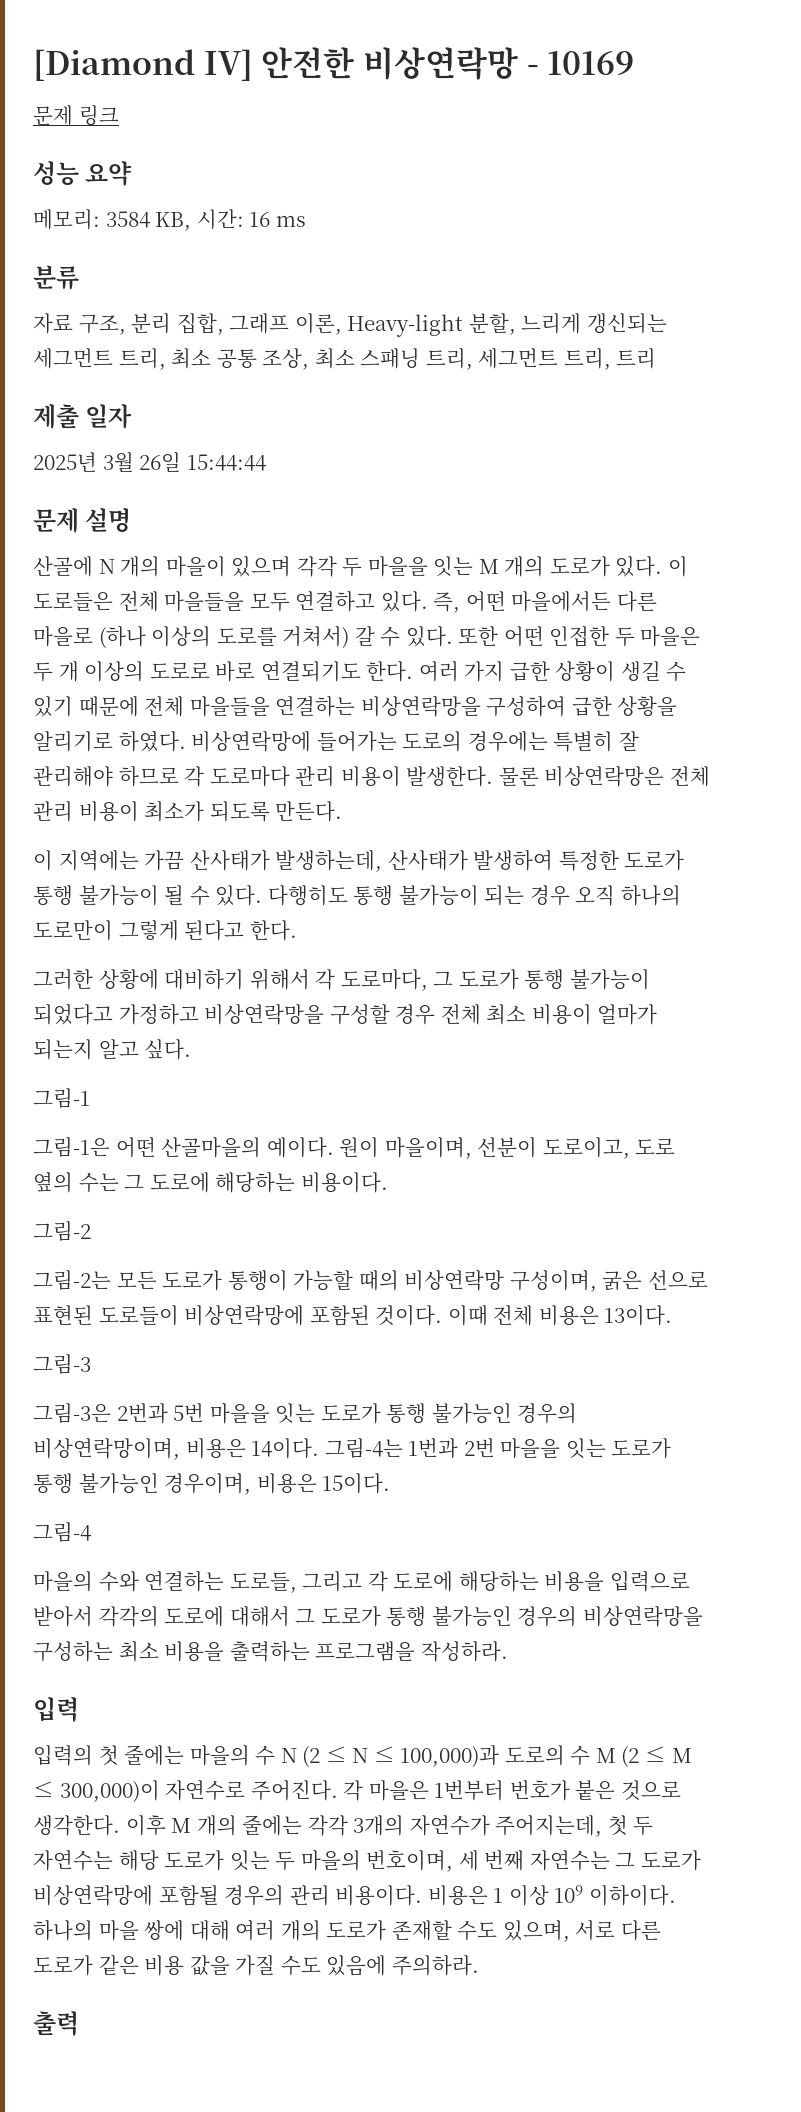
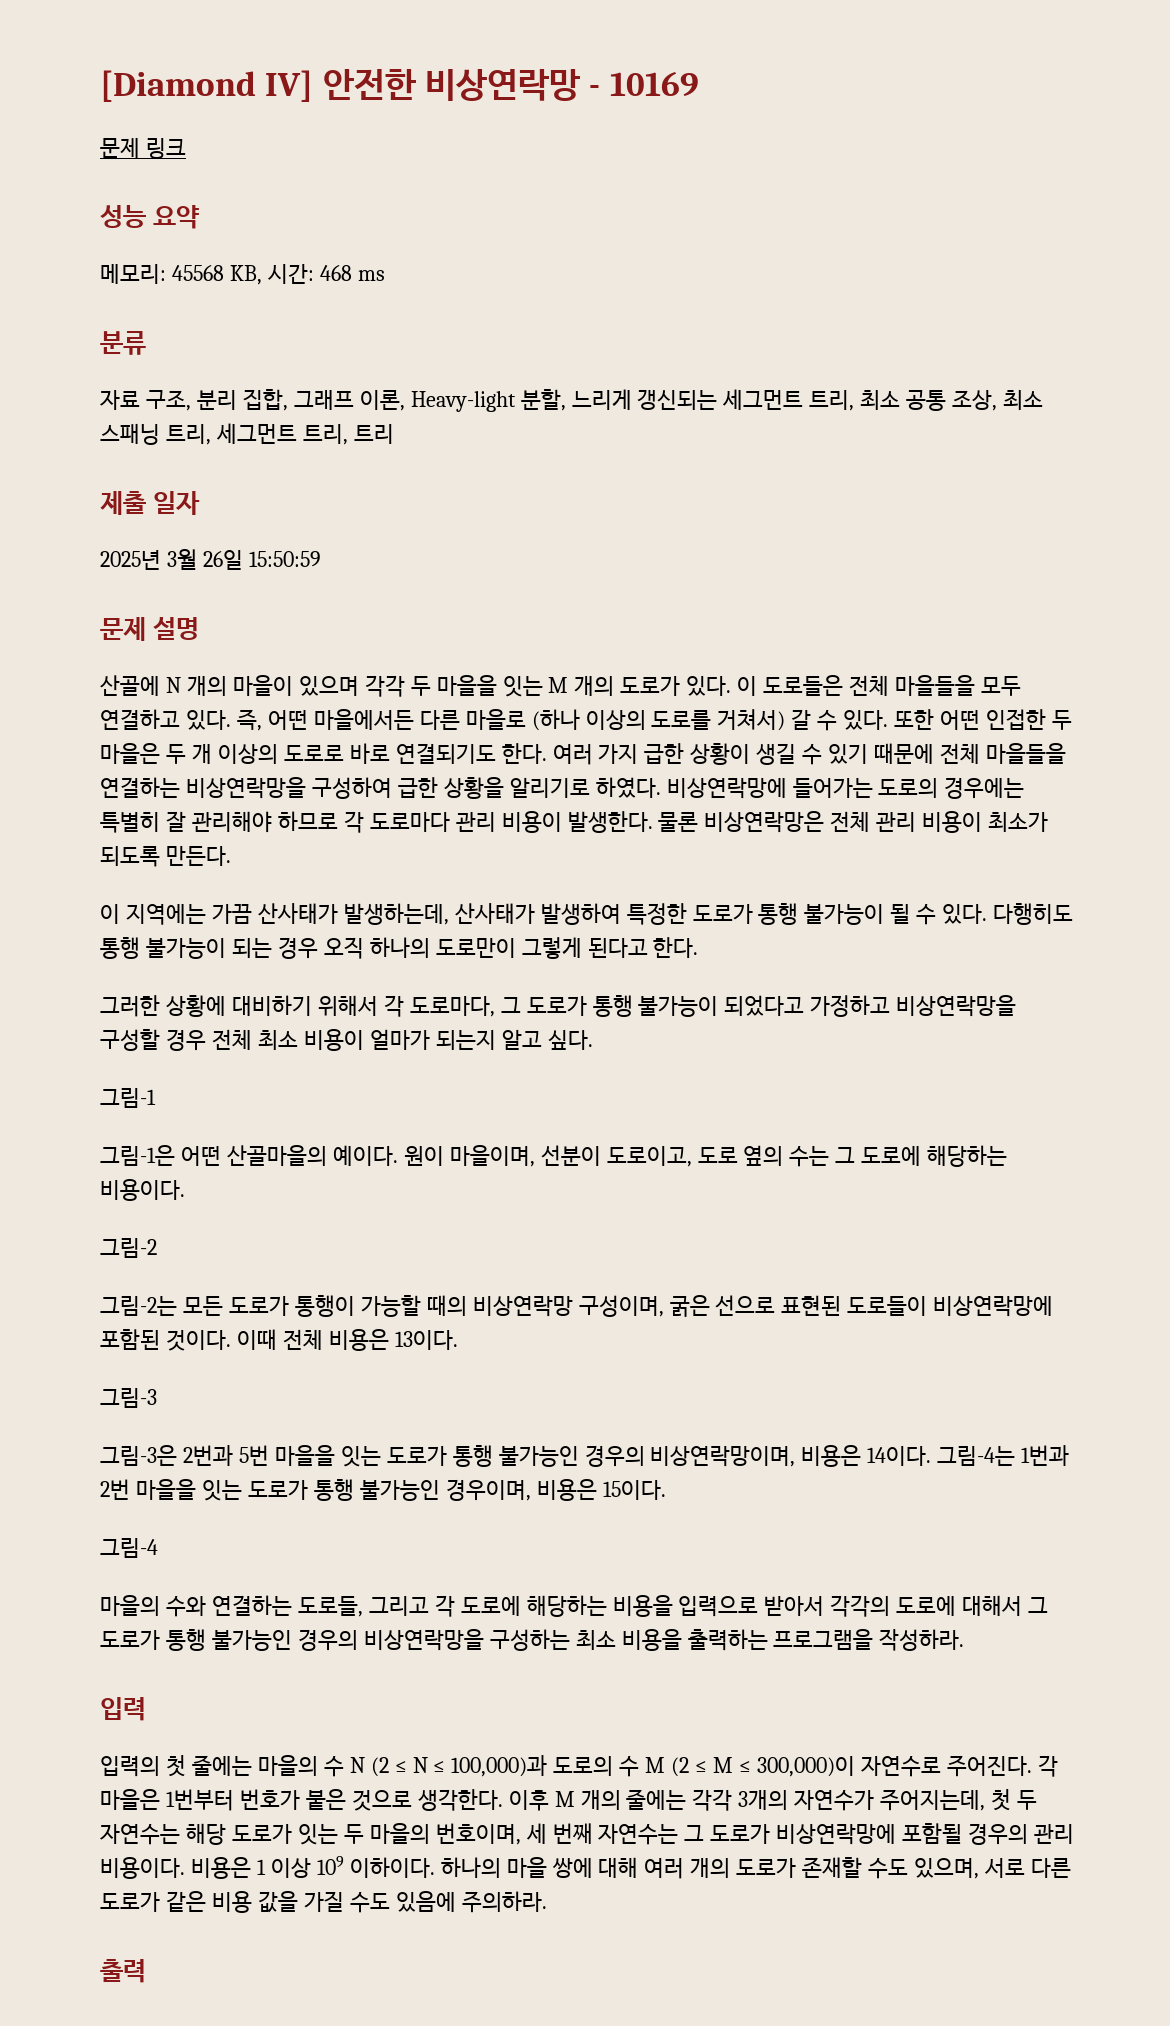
[105,211,150,228] 3584 -> [171,265,224,281] 45568
[249,212,271,227] 16 -> [319,265,352,281] 468
[186,454,266,471] 15:44:44 -> [248,551,321,567] 15:50:59

